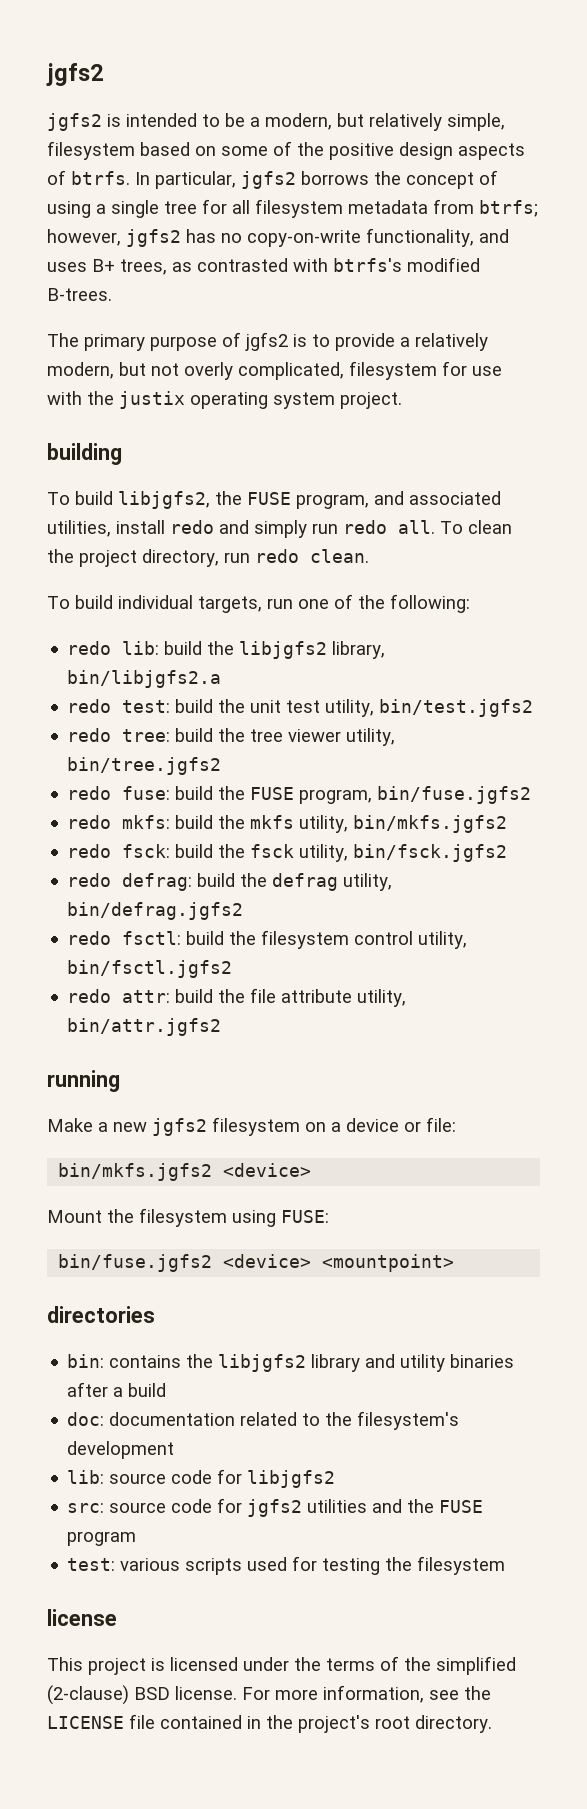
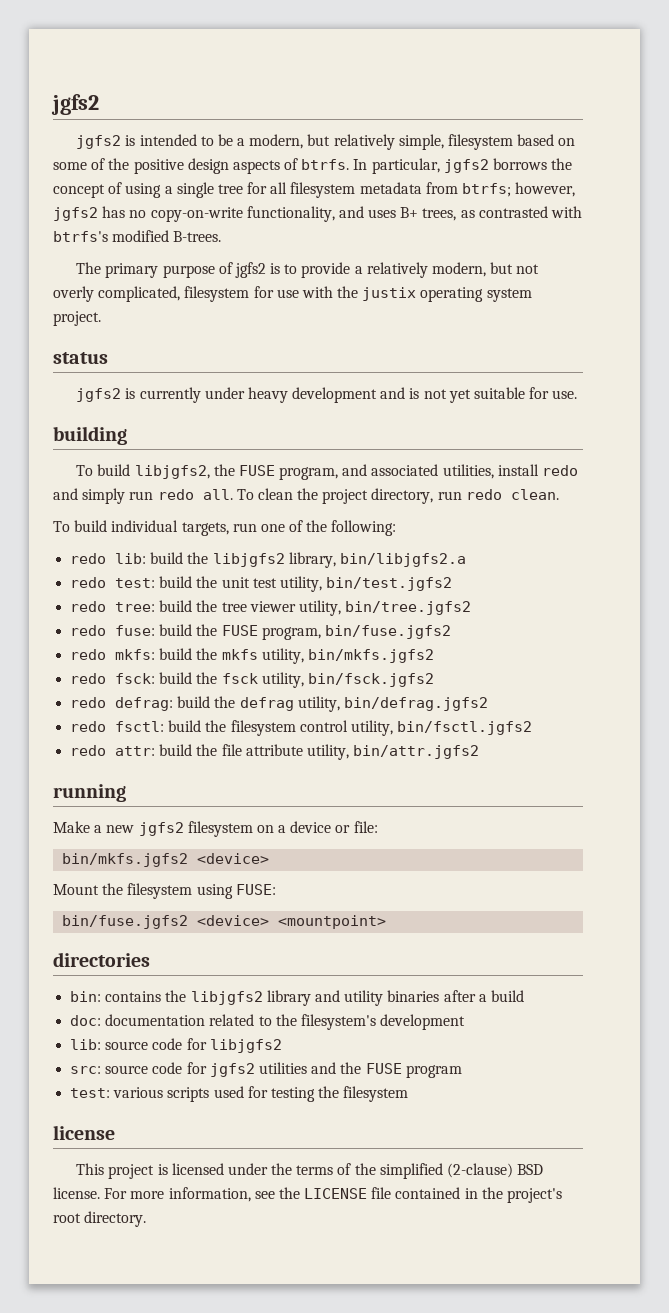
(402, 400) none -> [53,352,108,364] [76,387,578,403] // status // jgfs2 is currently under heavy development and is not yet suitable for use.

